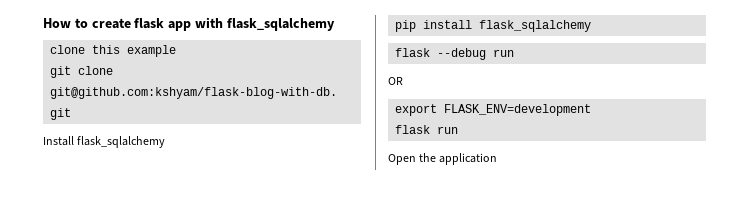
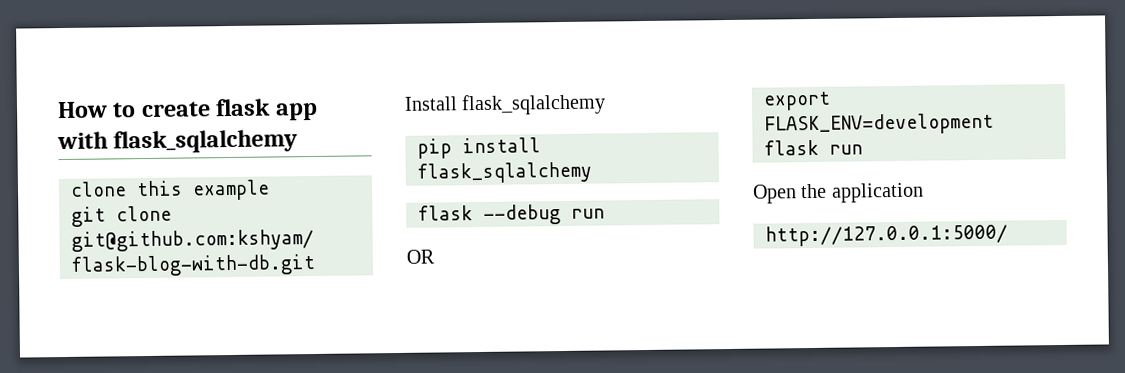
(498, 159) none -> [765,223,1008,247] // http://127.0.0.1:5000/

